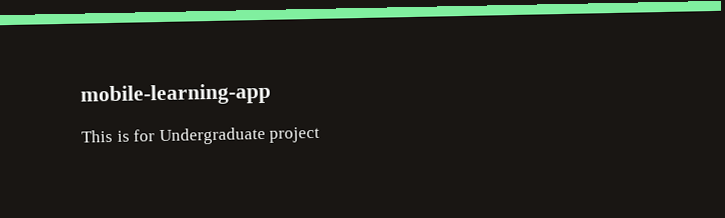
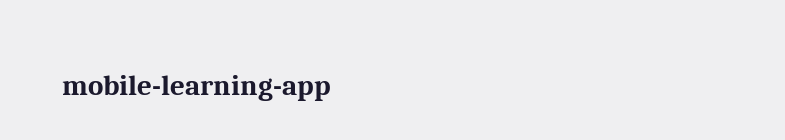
[81,126,321,146] // This is for Undergraduate project -> (331, 88) none

